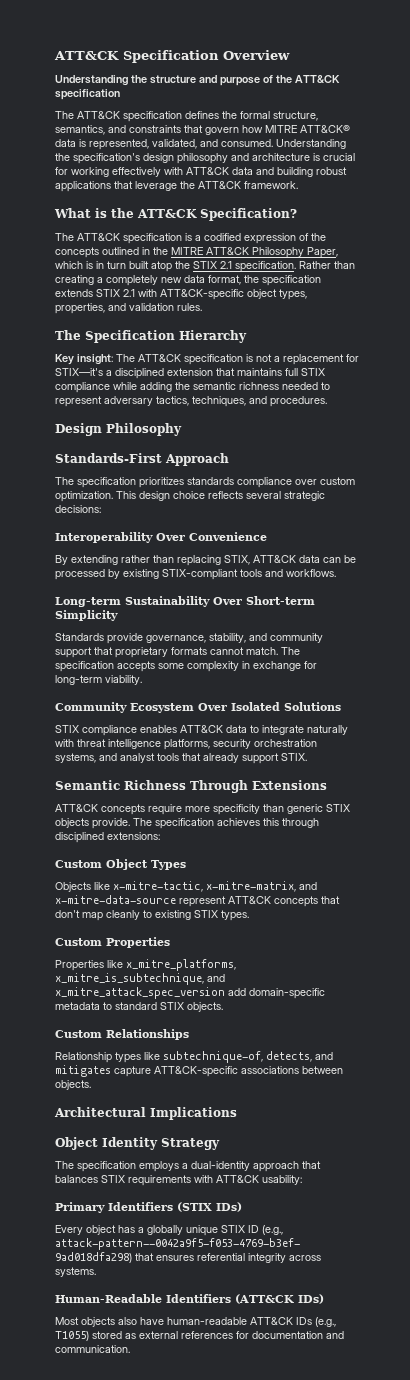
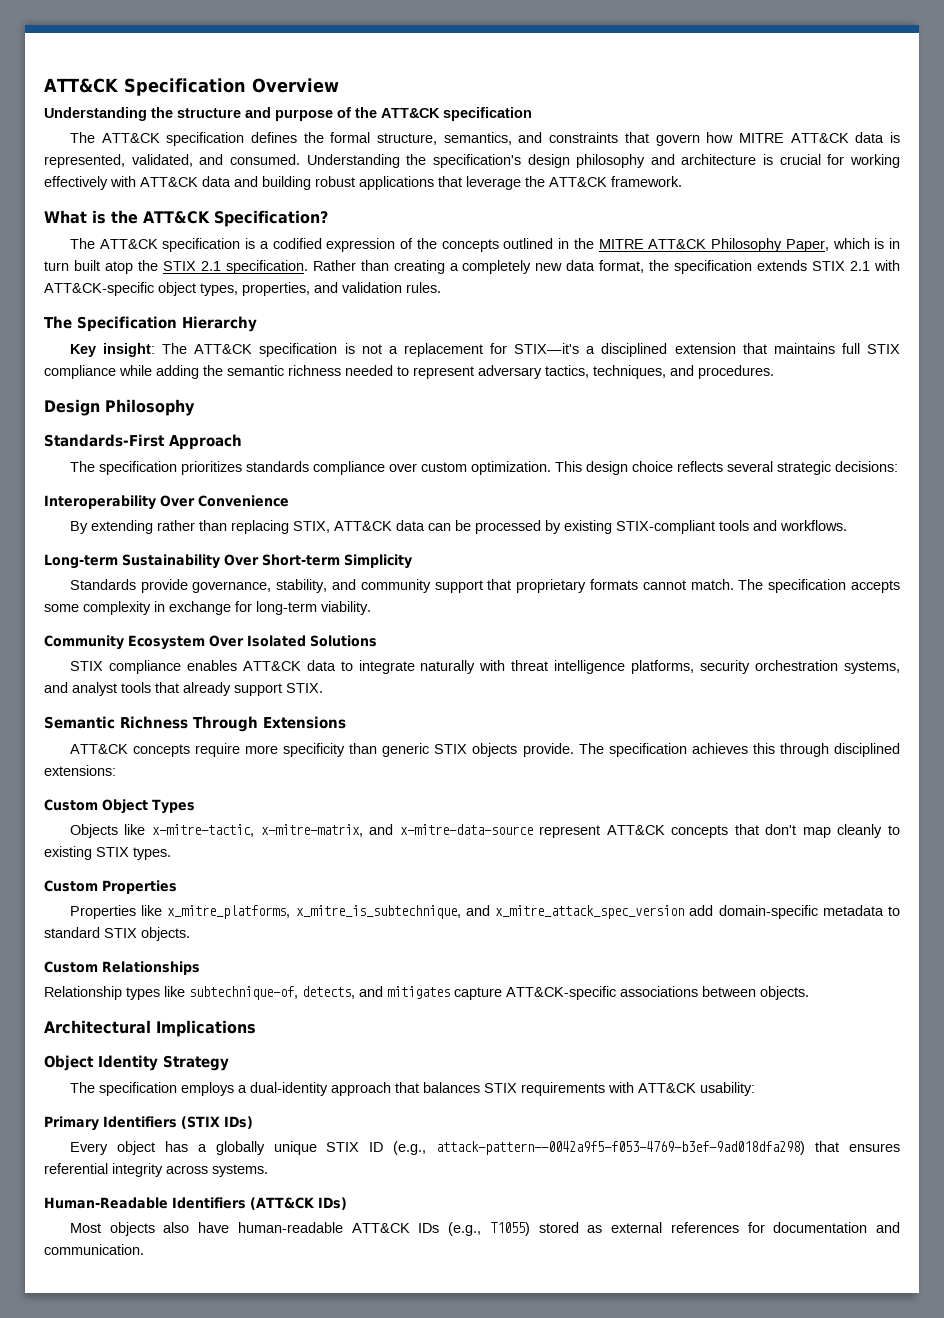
[300,125,350,133] ATT&CK® -> [790,133,849,143] ATT&CK

